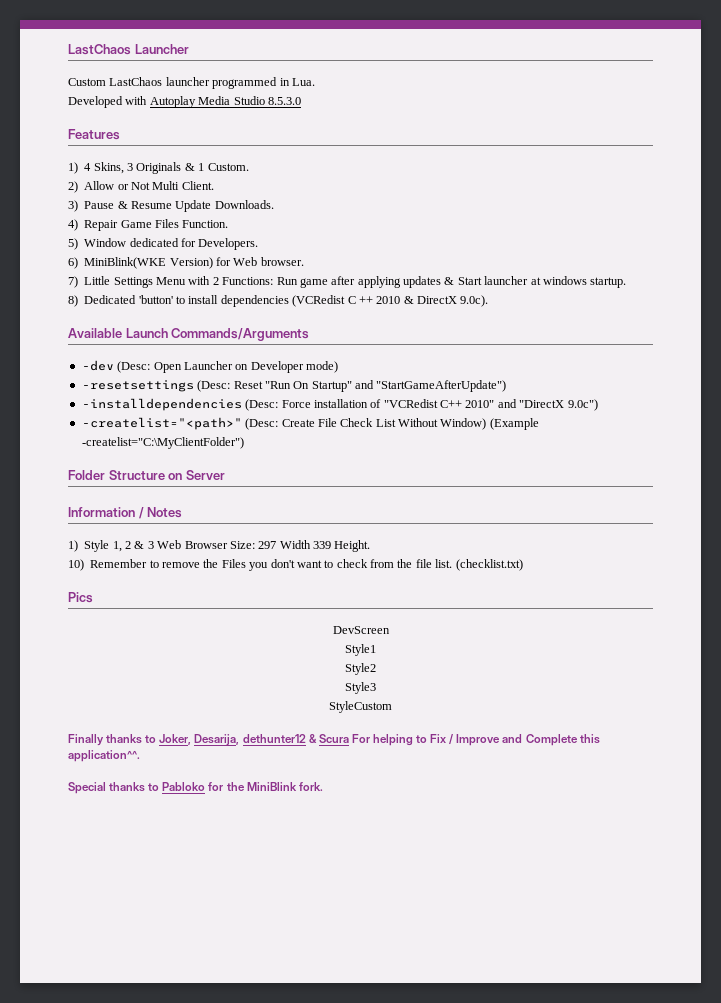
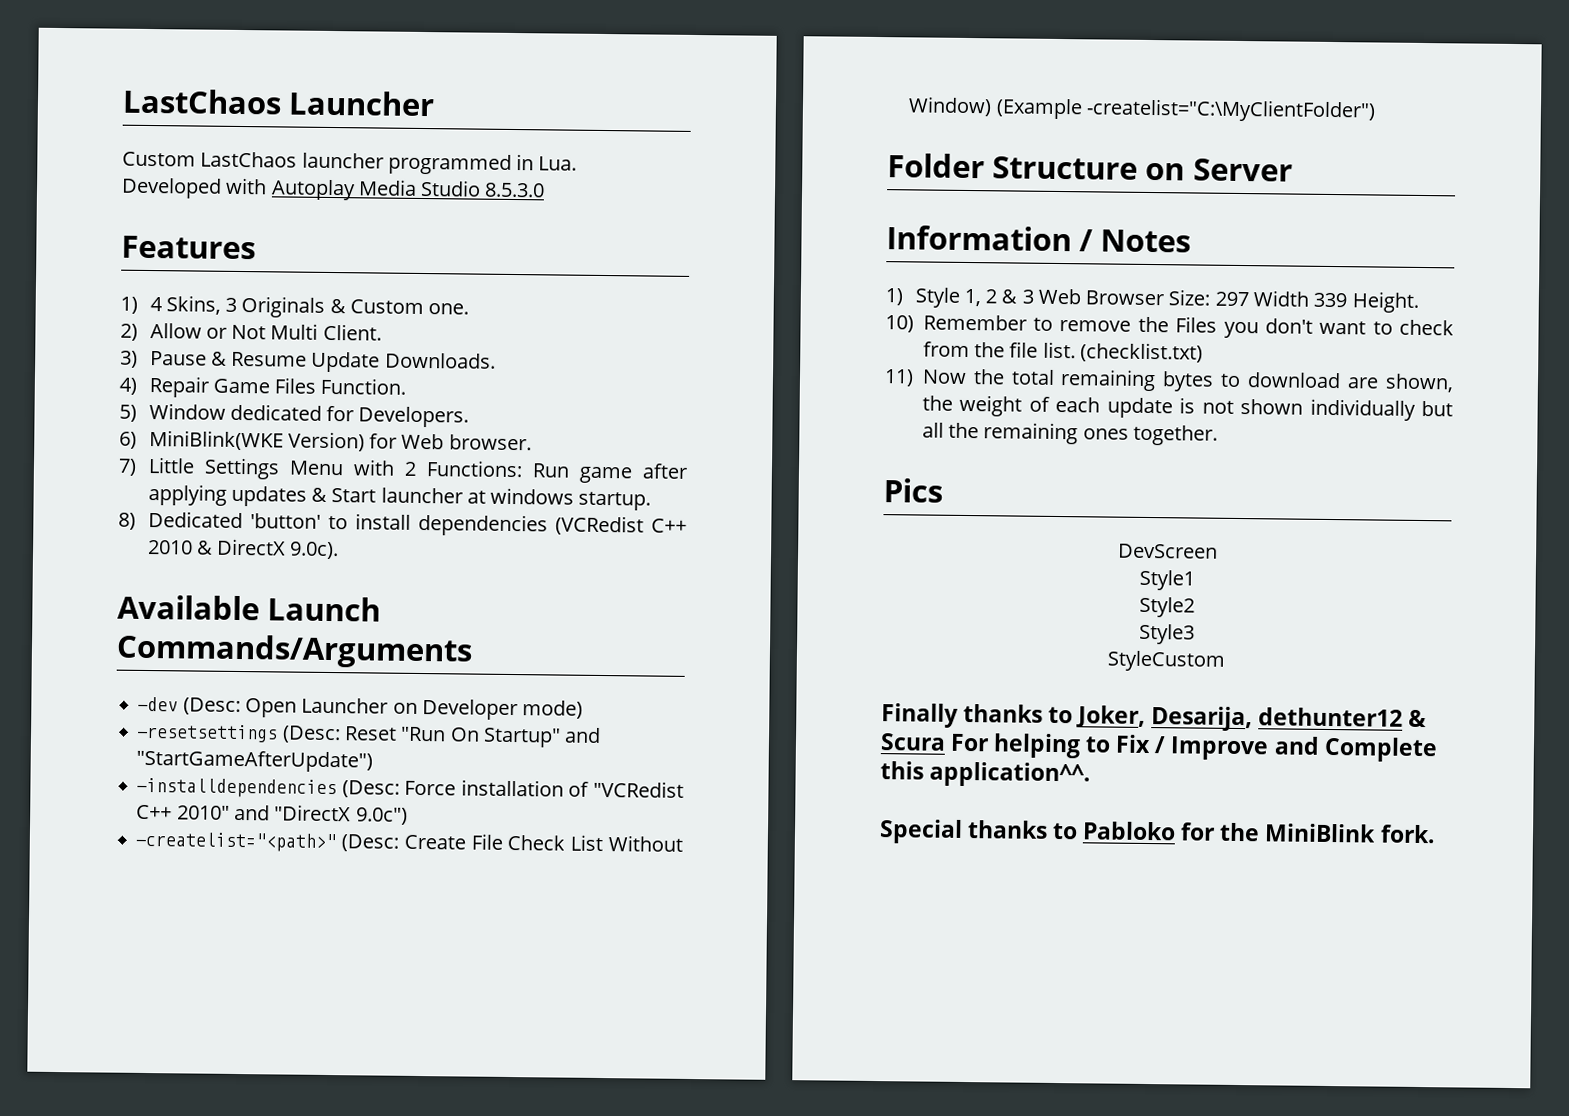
[198,163,249,171] 1 Custom. -> [349,299,470,315] Custom one.
[347,296,373,304] C ++ -> [651,518,687,533] C++
(523, 565) none -> [884,369,1454,393] [921,394,1453,421] [921,422,1218,446] // 11) Now the total remaining bytes to download are shown, the weight of each update is not shown individually but all the remaining ones together.

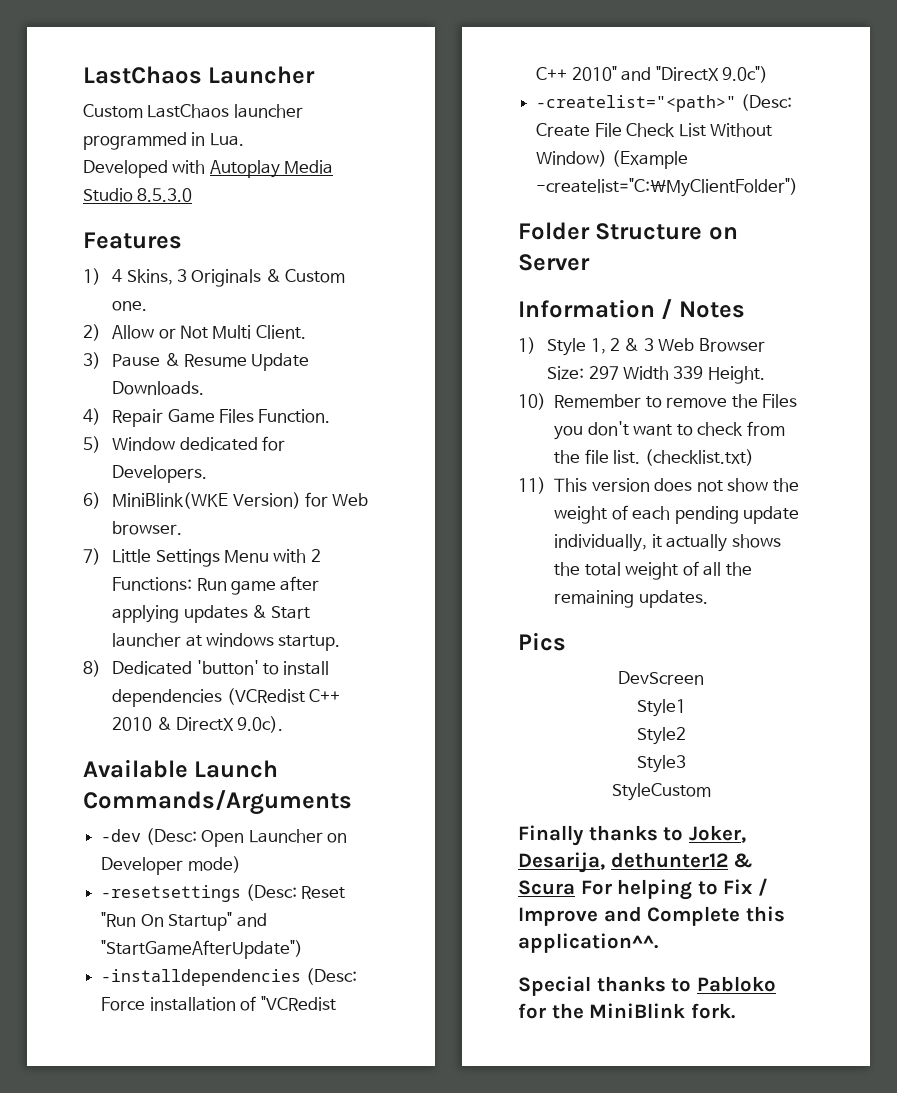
[921,369,1454,393] [921,394,1453,421] Now the total remaining bytes to download are shown, the weight of each update is not shown individually but -> [554,478,799,492] [554,505,800,524] [554,534,781,552] [554,561,699,580] This version does not show the weight of each pending update individually, it actually shows the total weight of
[1082,424,1218,446] ones together. -> [638,590,708,608] updates.

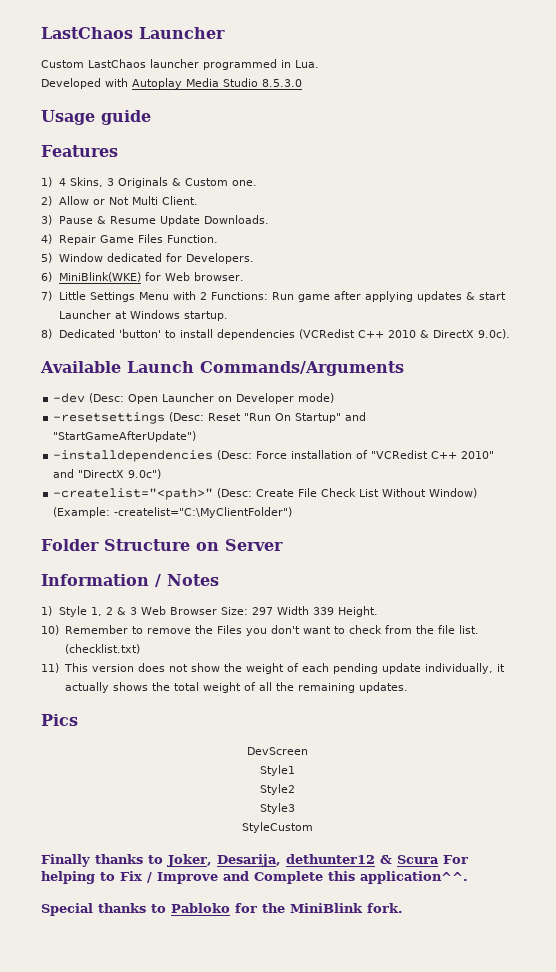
(193, 195) none -> [41,110,151,125] // Usage guide
[112,492,301,509] MiniBlink(WKE Version) -> [59,272,142,282] MiniBlink(WKE)
[271,606,311,619] [112,633,275,647] Start launcher at windows -> [479,292,507,300] [59,310,181,319] start Launcher at Windows
[611,150,688,169] (Example -> [53,507,111,518] (Example:

